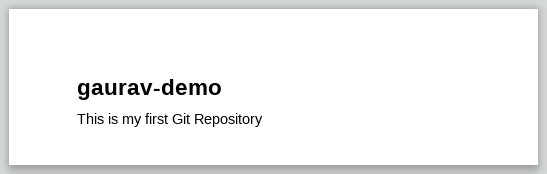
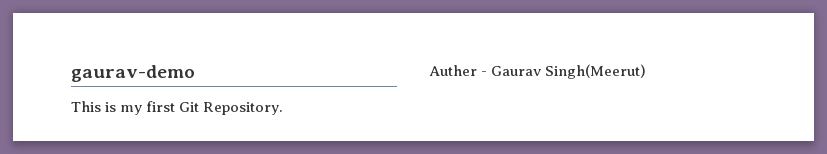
[194,113,263,127] Repository -> [203,102,284,115] [429,64,647,79] Repository. // Auther - Gaurav Singh(Meerut)

